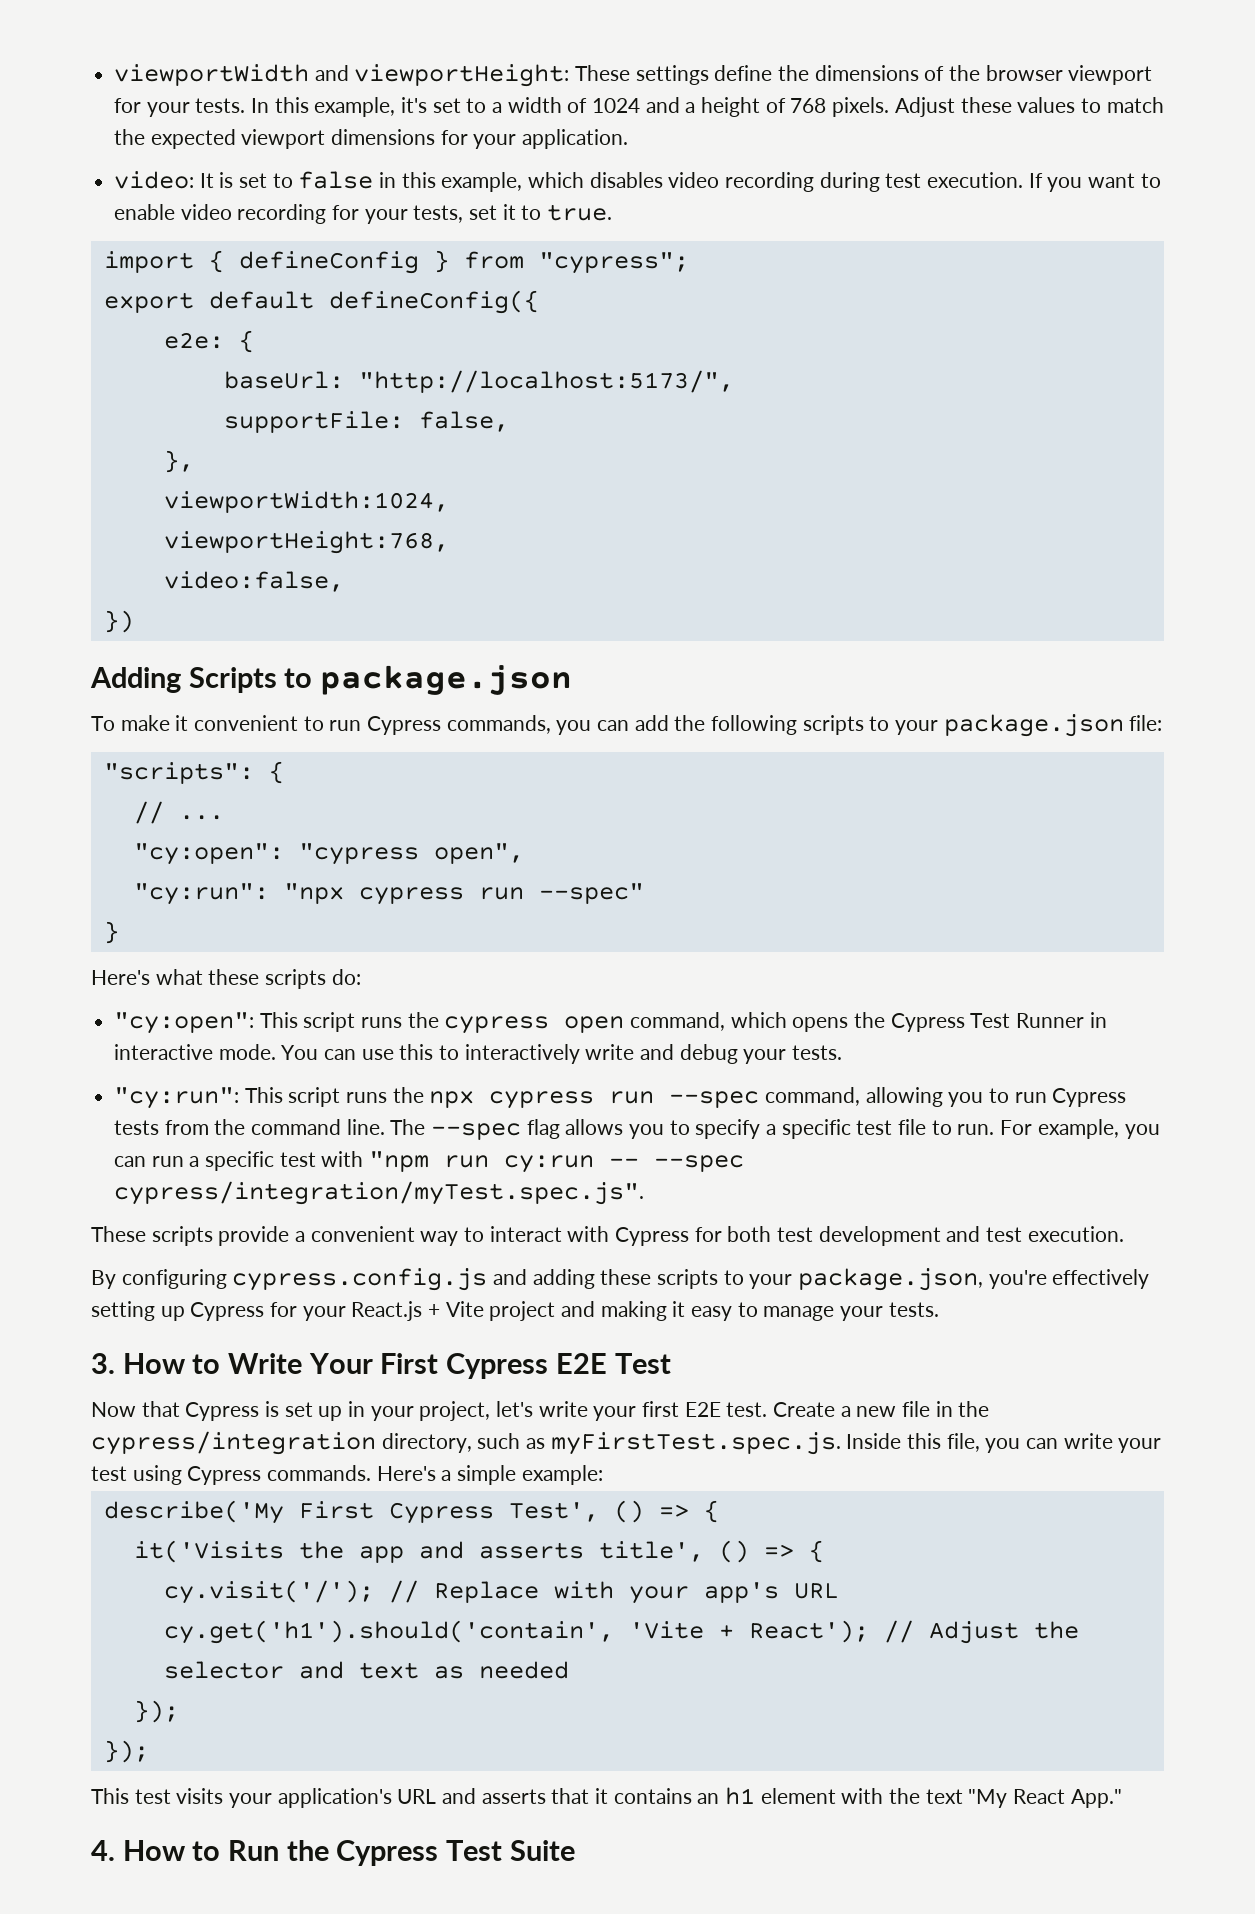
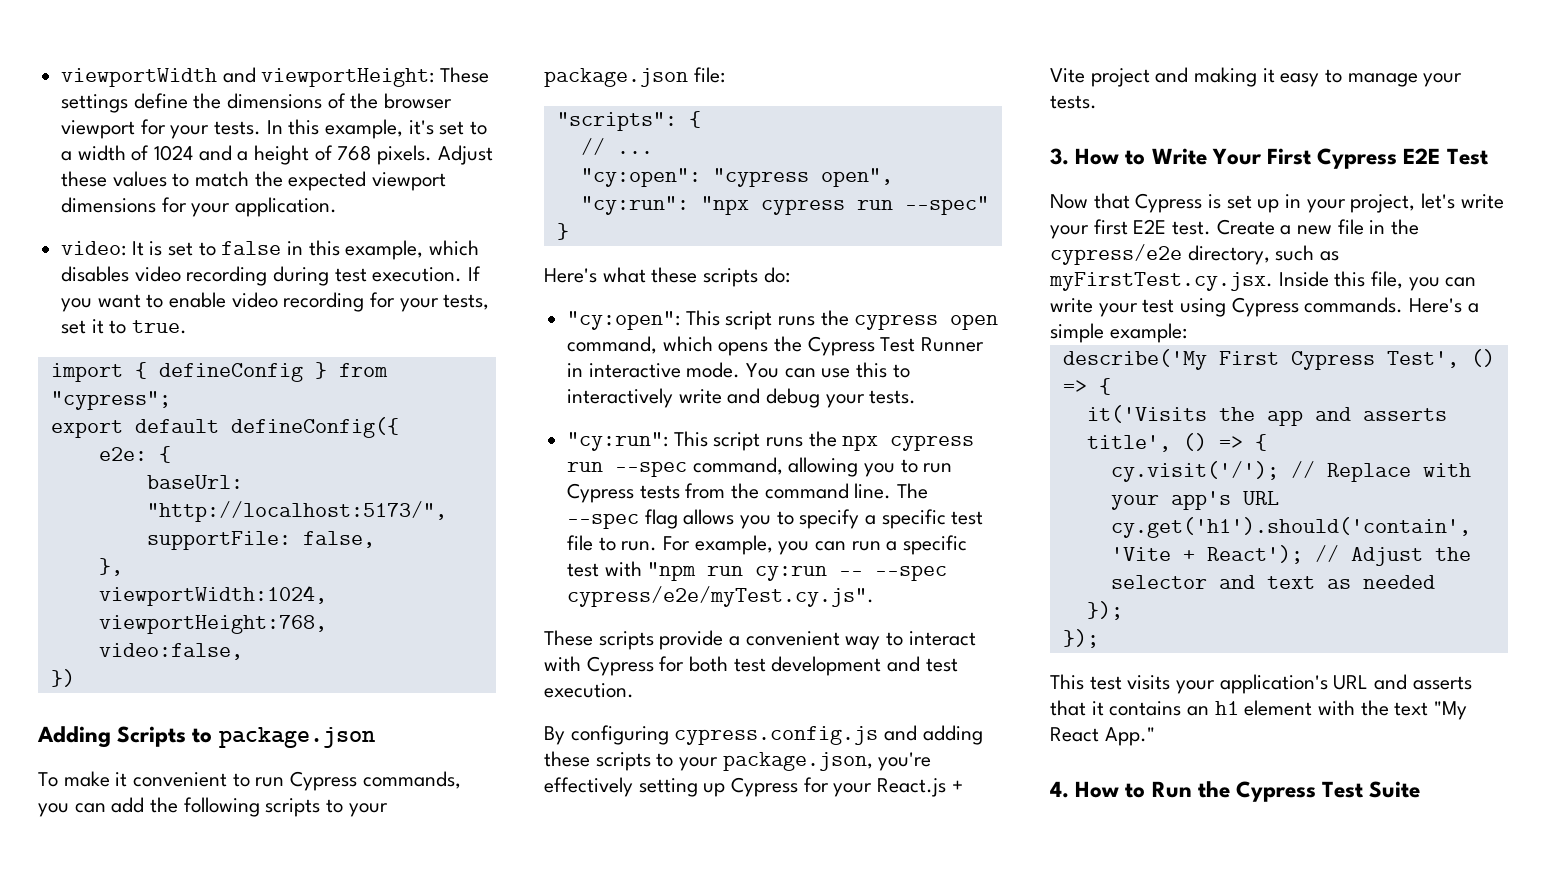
[114,1181,645,1205] cypress/integration/myTest.spec.js". -> [567,586,875,607] cypress/e2e/myTest.cy.js".
[91,1431,376,1455] cypress/integration -> [1050,244,1182,265] cypress/e2e
[550,1432,841,1455] myFirstTest.spec.js. -> [1049,272,1273,291] myFirstTest.cy.jsx.

